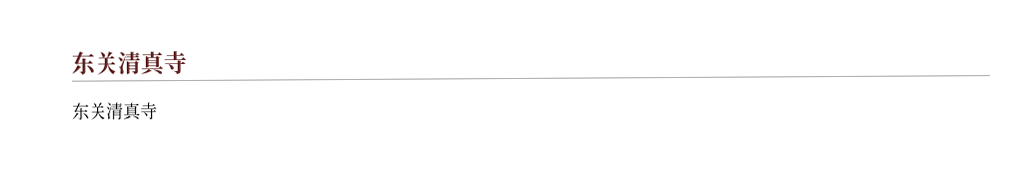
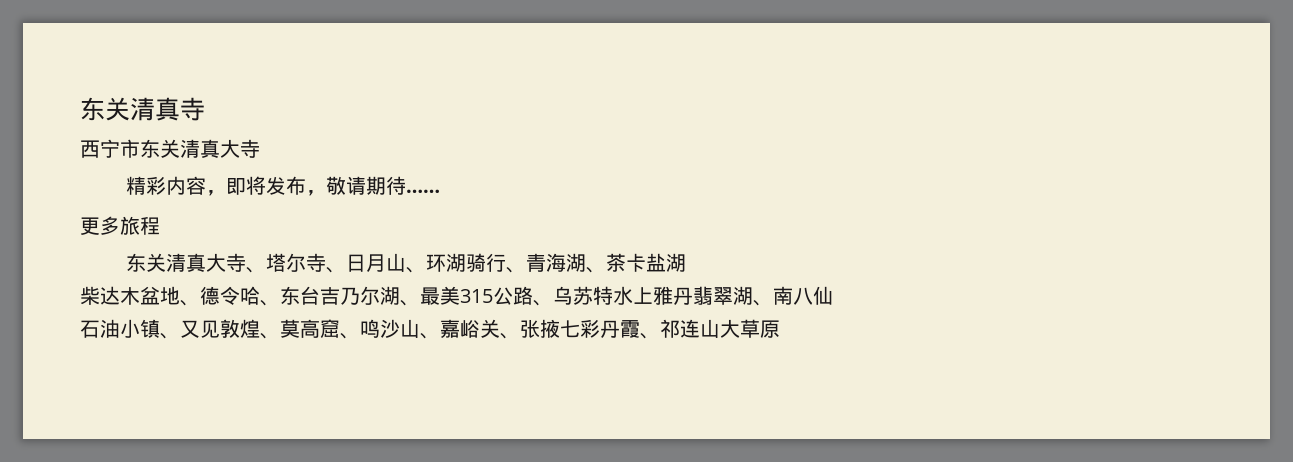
[72,102,158,121] 东关清真寺 -> [80,139,260,158] [126,176,441,196] [80,216,160,235] [126,253,687,273] [80,286,833,306] [80,319,780,339] 西宁市东关清真大寺 // 精彩内容，即将发布，敬请期待…… // 更多旅程 // 东关清真大寺、塔尔寺、日月山、环湖骑行、青海湖、茶卡盐湖 // 柴达木盆地、德令哈、东台吉乃尔湖、最美315公路、乌苏特水上雅丹翡翠湖、南八仙 // 石油小镇、又见敦煌、莫高窟、鸣沙山、嘉峪关、张掖七彩丹霞、祁连山大草原

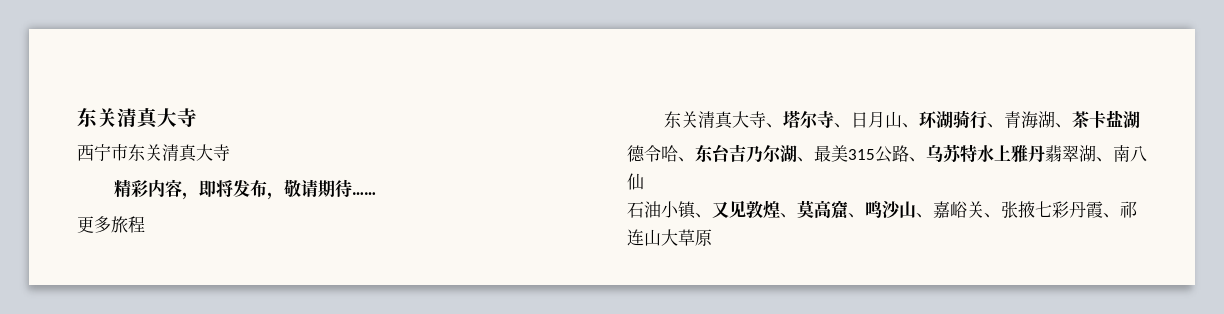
[80,97,180,121] 东关清真 -> [77,108,177,129] 东关清真大
[80,286,200,306] 柴达木盆地、 -> (1141, 119) none

